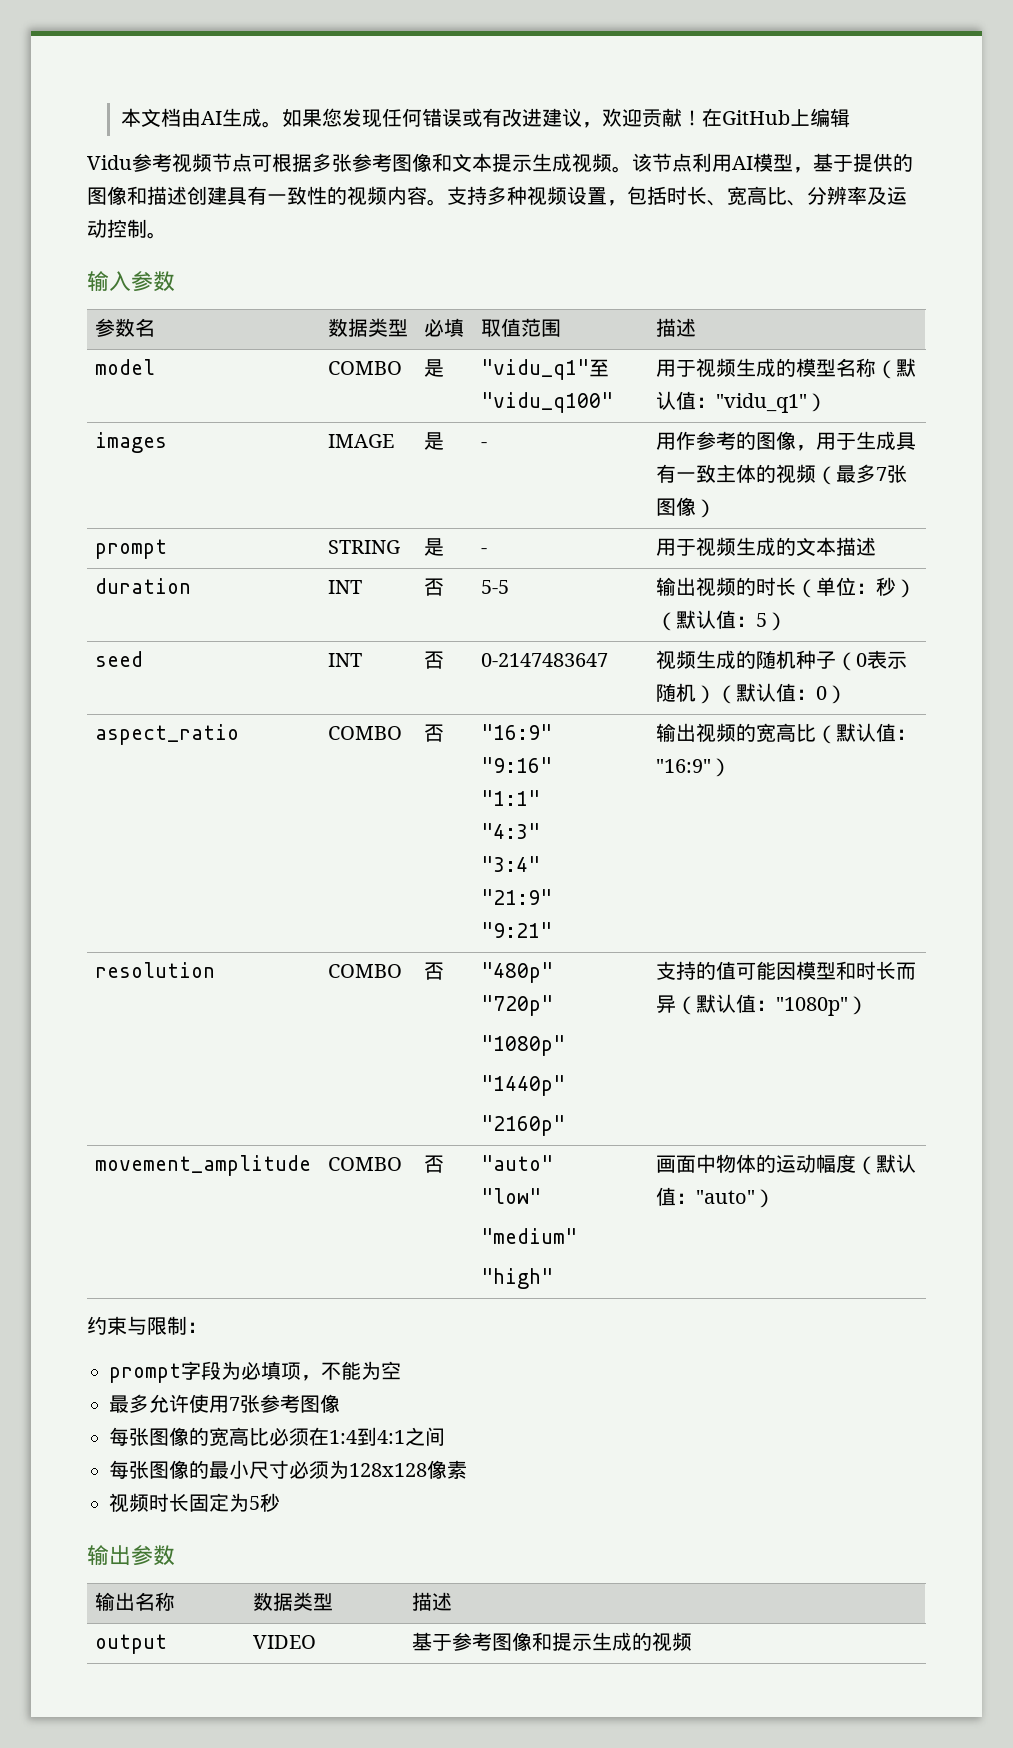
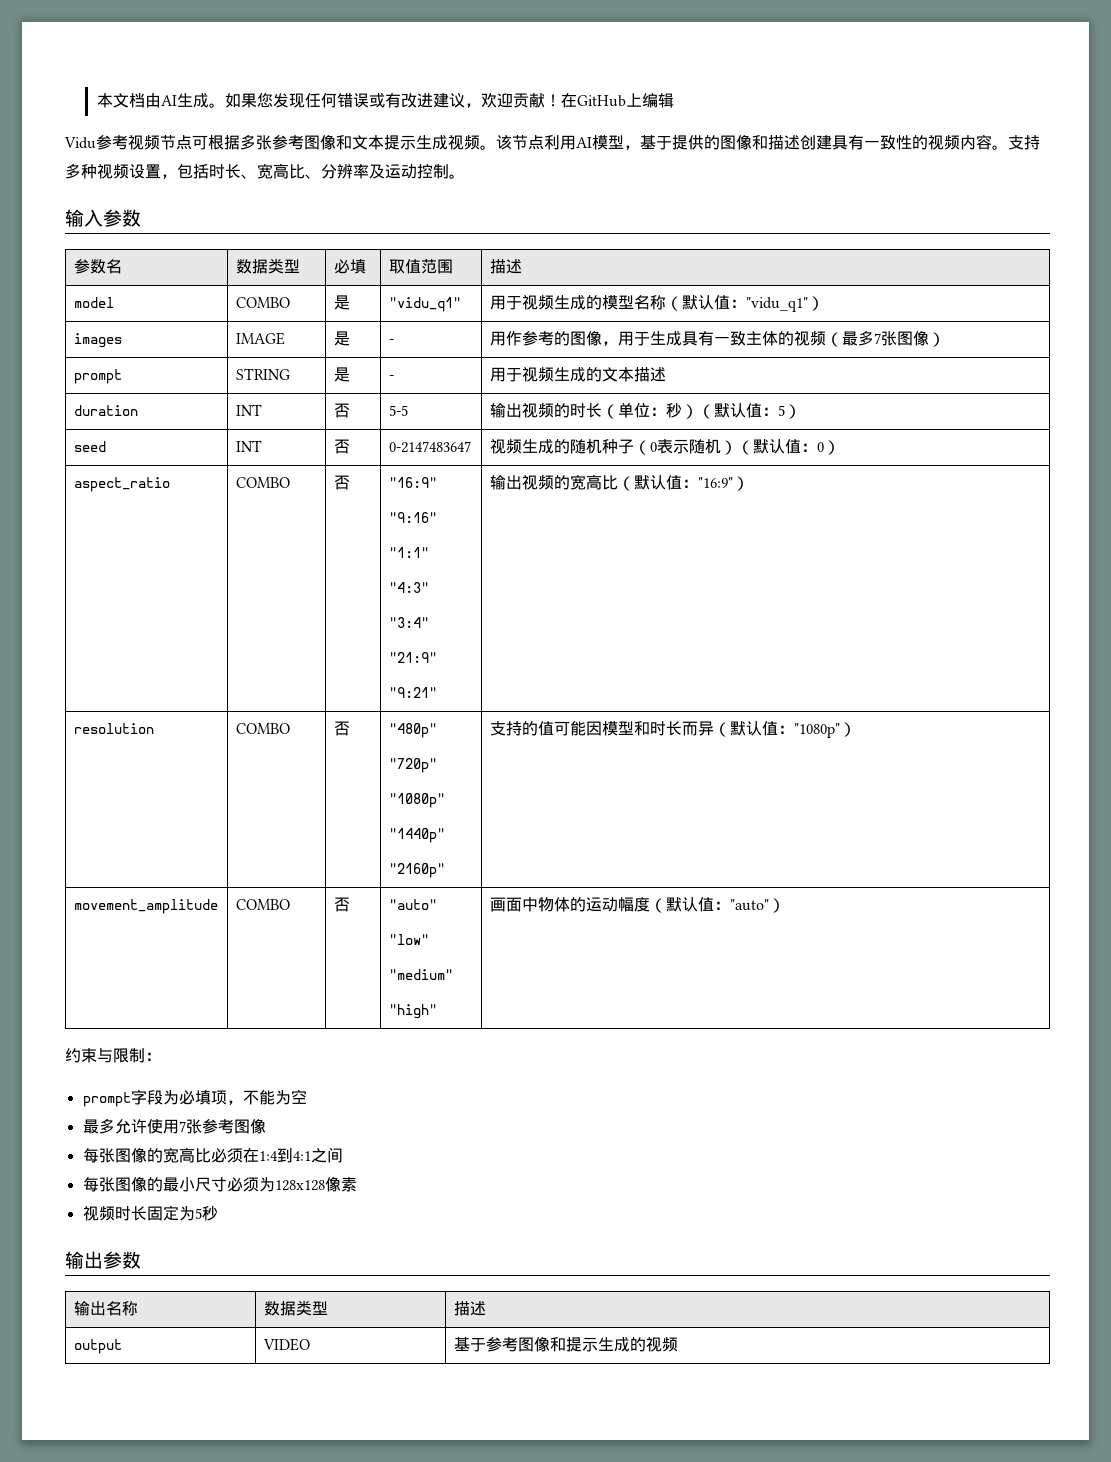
[589,359,610,377] [481,392,614,413] 至"vidu_q100" -> (461, 304) none

